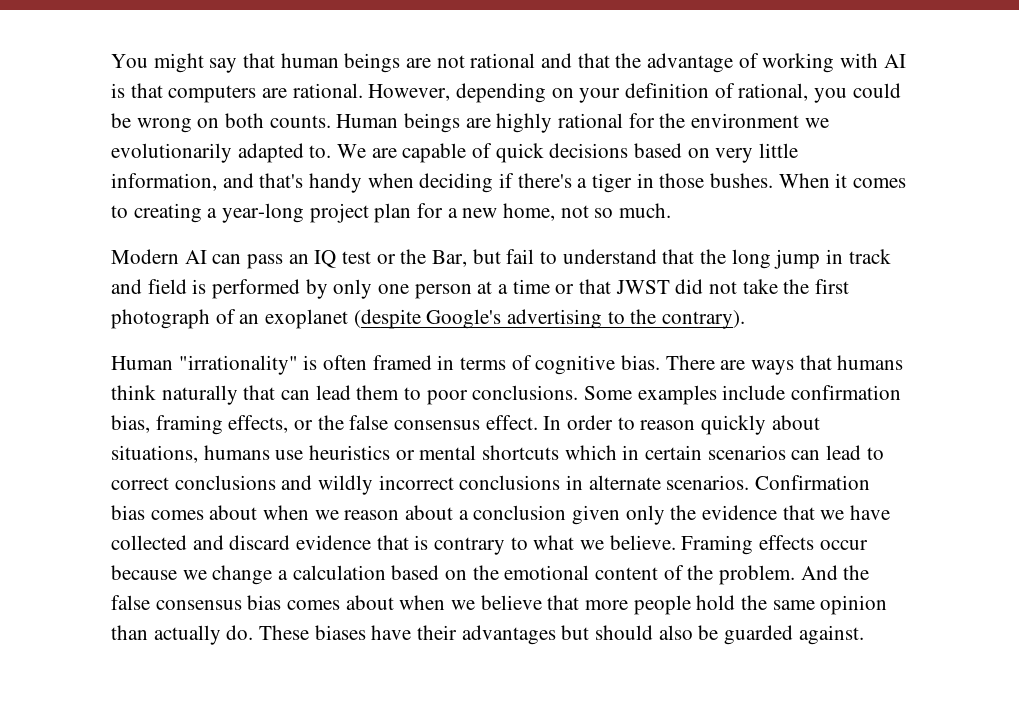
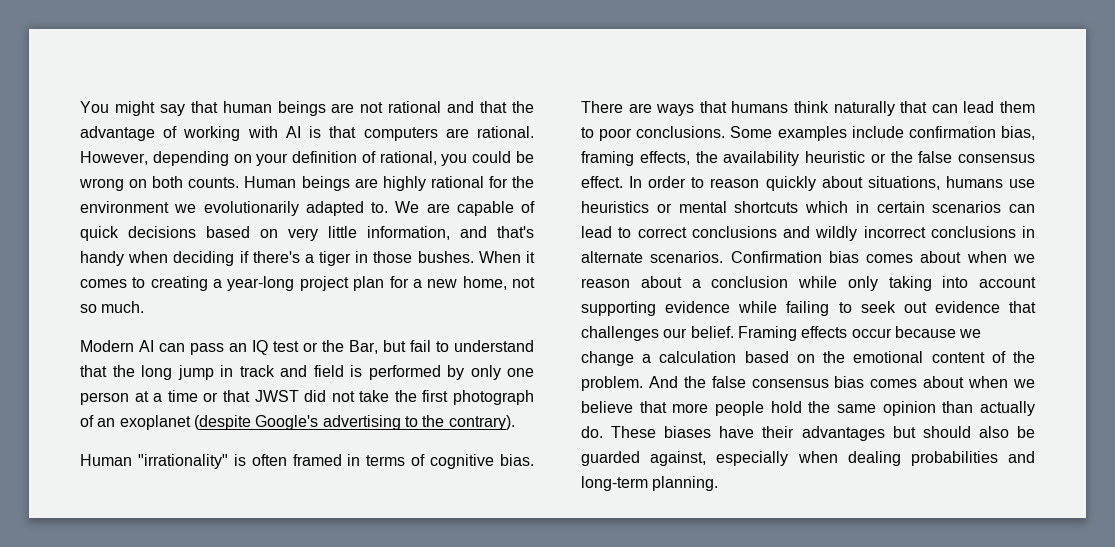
(289, 424) none -> [695,151,865,166] the availability heuristic
[572,505,891,525] [111,535,676,555] given only the evidence that we have collected and discard evidence that is contrary to what we believe. -> [798,276,1036,291] [581,301,1036,316] [581,326,734,341] while only taking into account supporting evidence while failing to seek out evidence that challenges our belief.
[798,625,864,645] against. -> [650,451,1035,466] [581,476,719,491] against, especially when dealing probabilities and long-term planning.

